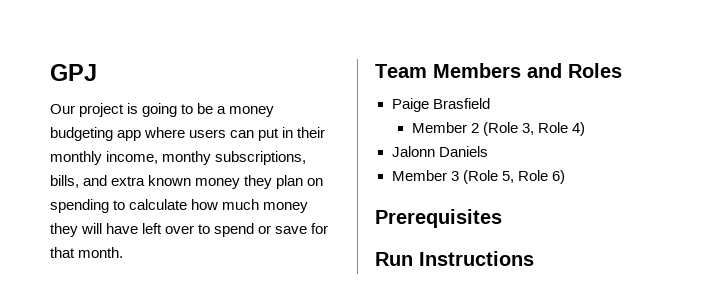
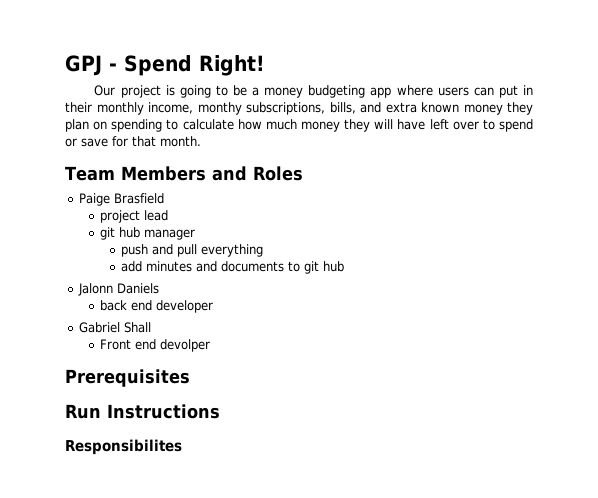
(97, 72) none -> [109,55,265,76] - Spend Right!
[411,122,585,136] [391,146,488,157] [391,170,565,184] Member 2 (Role 3, Role 4) // Jalonn Daniels // Member 3 (Role 5, Role 6) -> [100,210,169,223] [100,227,196,240] [121,244,264,257] [121,261,345,274] [78,283,160,296] [100,300,214,313] [79,322,152,333] [100,339,211,352] project lead // git hub manager // push and pull everything // add minutes and documents to git hub // Jalonn Daniels // back end developer // Gabriel Shall // Front end devolper
(534, 258) none -> [65,439,182,455] // Responsibilites

